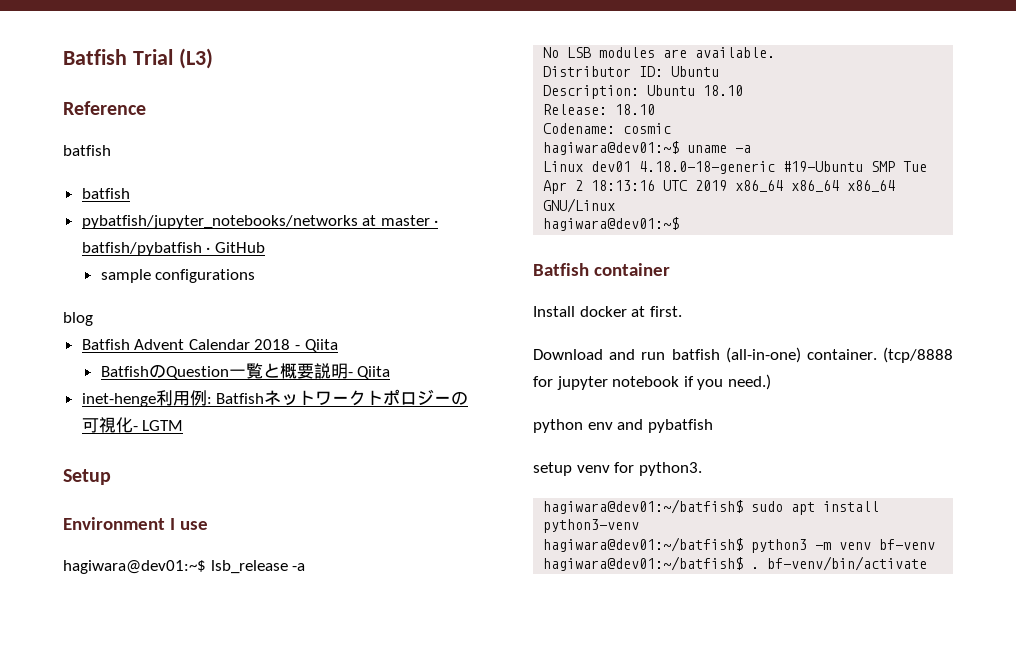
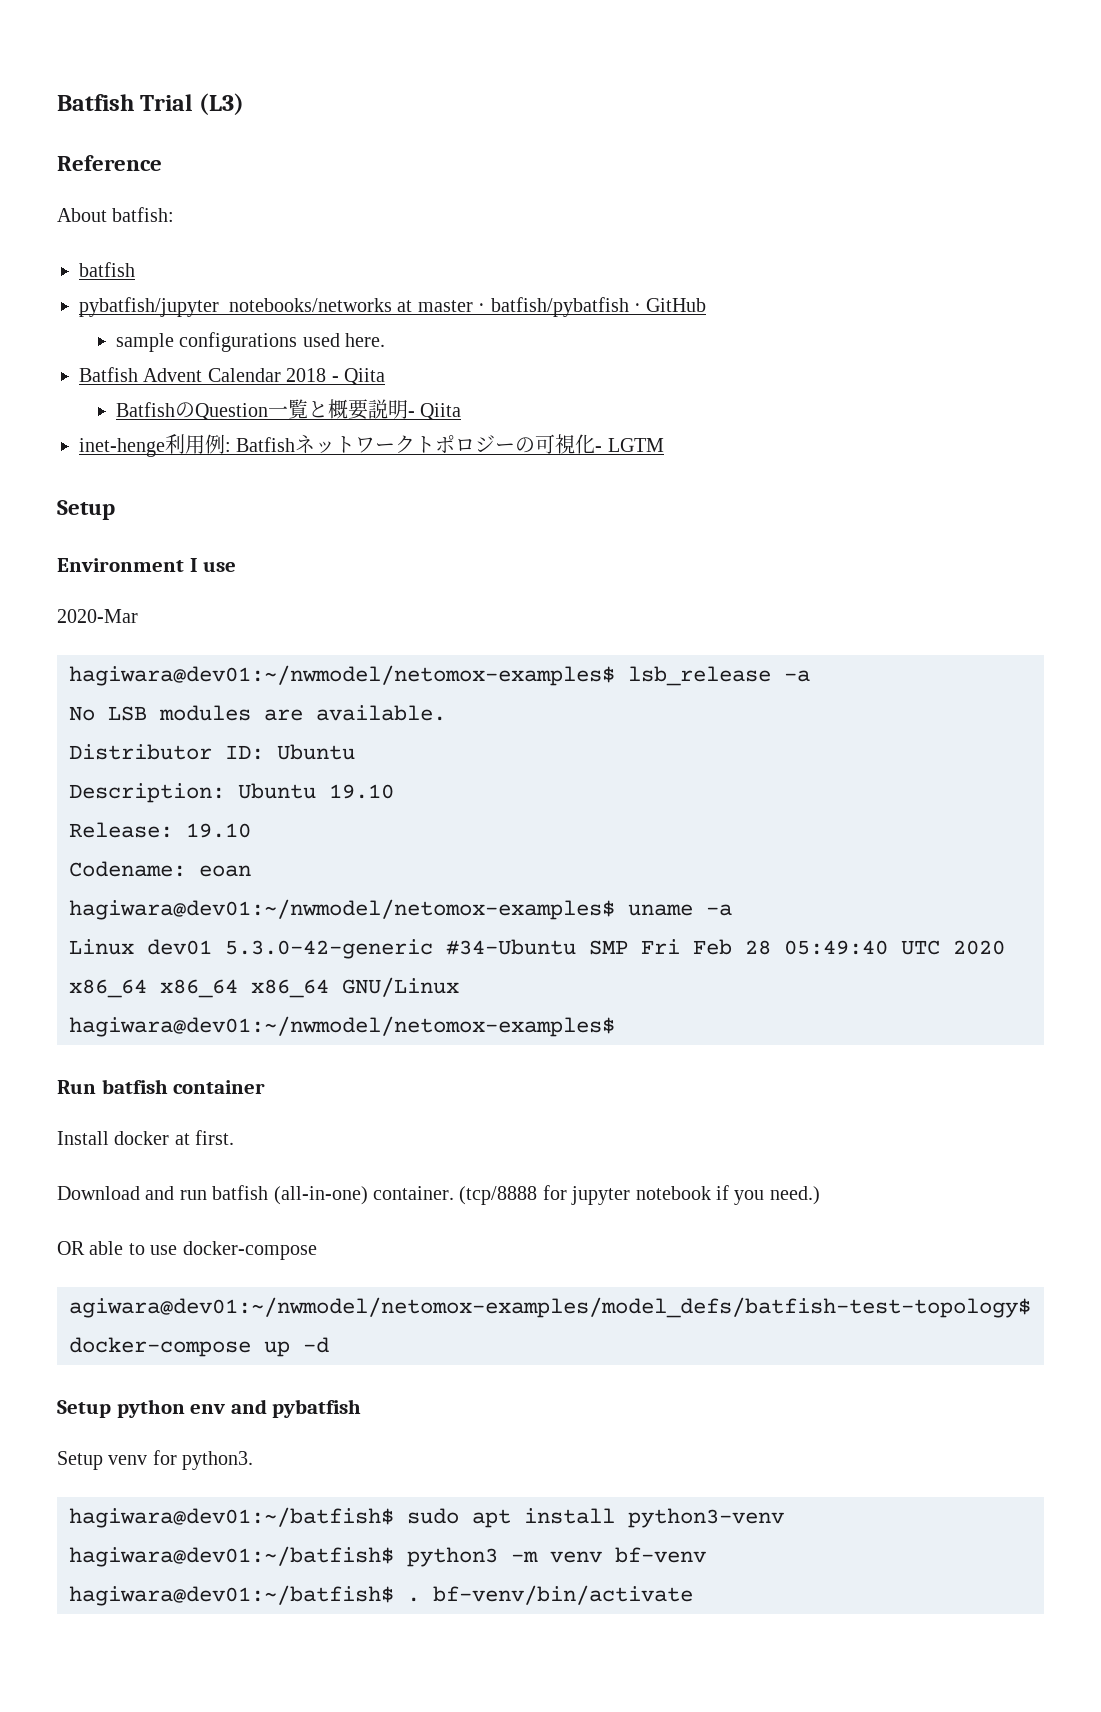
[63,145,111,156] batfish -> [57,207,175,222] About batfish:
[63,312,93,326] // blog -> [302,333,386,347] used here.
[63,560,206,574] hagiwara@dev01:~$ -> [57,609,138,623] [69,665,615,686] 2020-Mar // hagiwara@dev01:~/nwmodel/netomox-examples$
[703,85,744,96] 18.10 -> [329,784,394,799] 19.10
[615,104,656,115] 18.10 -> [186,823,251,838] 19.10
[623,123,672,134] [543,141,680,155] cosmic // hagiwara@dev01:~$ -> [199,865,251,877] [69,899,615,920] eoan // hagiwara@dev01:~/nwmodel/netomox-examples$
[639,161,928,174] [543,180,728,194] 4.18.0-18-generic #19-Ubuntu SMP Tue Apr 2 18:13:16 UTC 2019 -> [225,939,1005,959] 5.3.0-42-generic #34-Ubuntu SMP Fri Feb 28 05:49:40 UTC 2020
[543,217,680,231] [533,263,589,276] hagiwara@dev01:~$ // Batfish -> [69,1016,615,1037] [57,1079,168,1094] hagiwara@dev01:~/nwmodel/netomox-examples$ // Run batfish
(771, 382) none -> [57,1241,317,1260] [69,1297,1031,1318] [69,1337,329,1357] [57,1400,111,1418] OR able to use docker-compose // agiwara@dev01:~/nwmodel/netomox-examples/model_defs/batfish-test-topology$ docker-compose up -d // Setup
[533,462,572,476] setup -> [57,1451,103,1470] Setup

